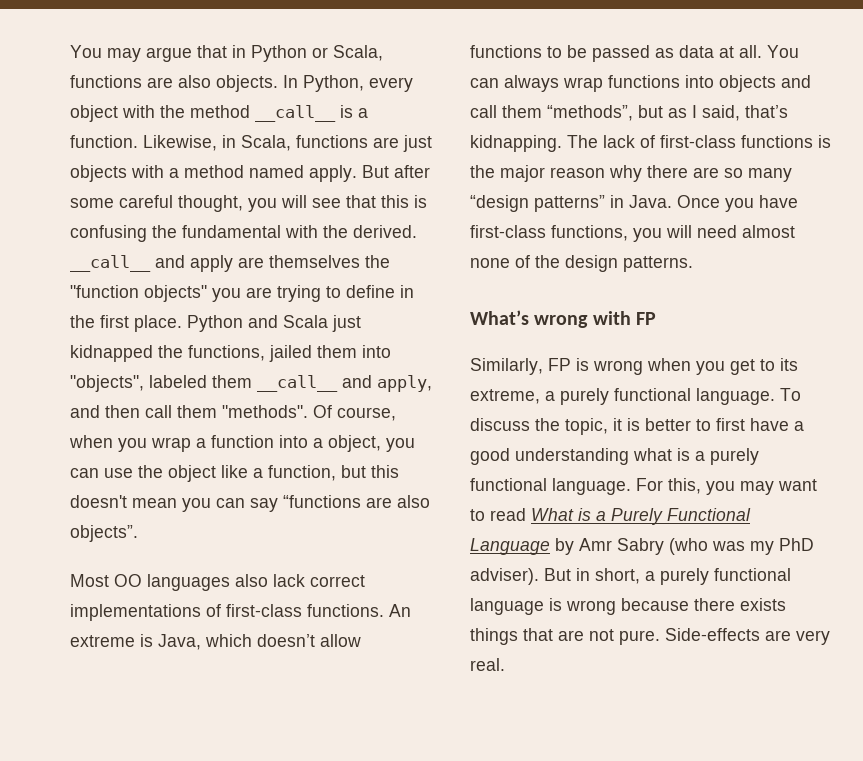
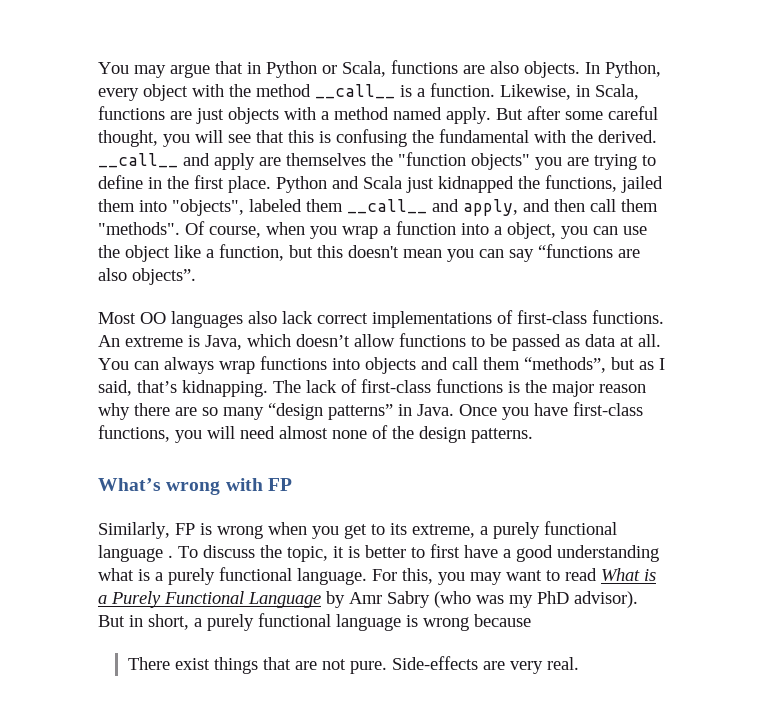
[696,388,775,405] language. -> [98,545,173,562] language .
[470,568,539,585] adviser). -> [574,591,638,608] advisor).
[694,598,786,611] there exists -> [127,657,210,670] // There exist

